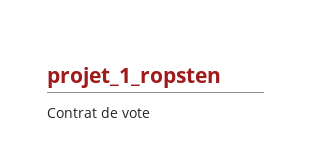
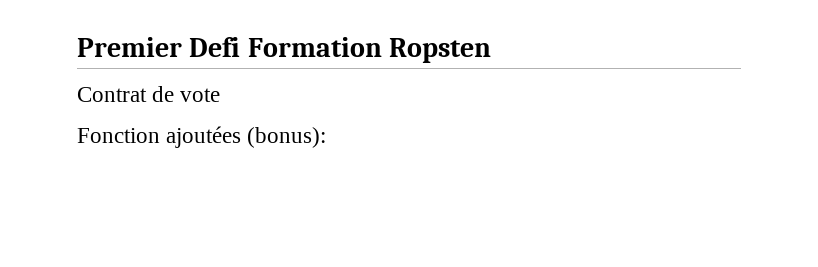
[47,67,221,88] projet_1_ropsten -> [77,37,492,63] Premier Defi Formation Ropsten
(150, 113) none -> [77,126,327,148] // Fonction ajoutées (bonus):

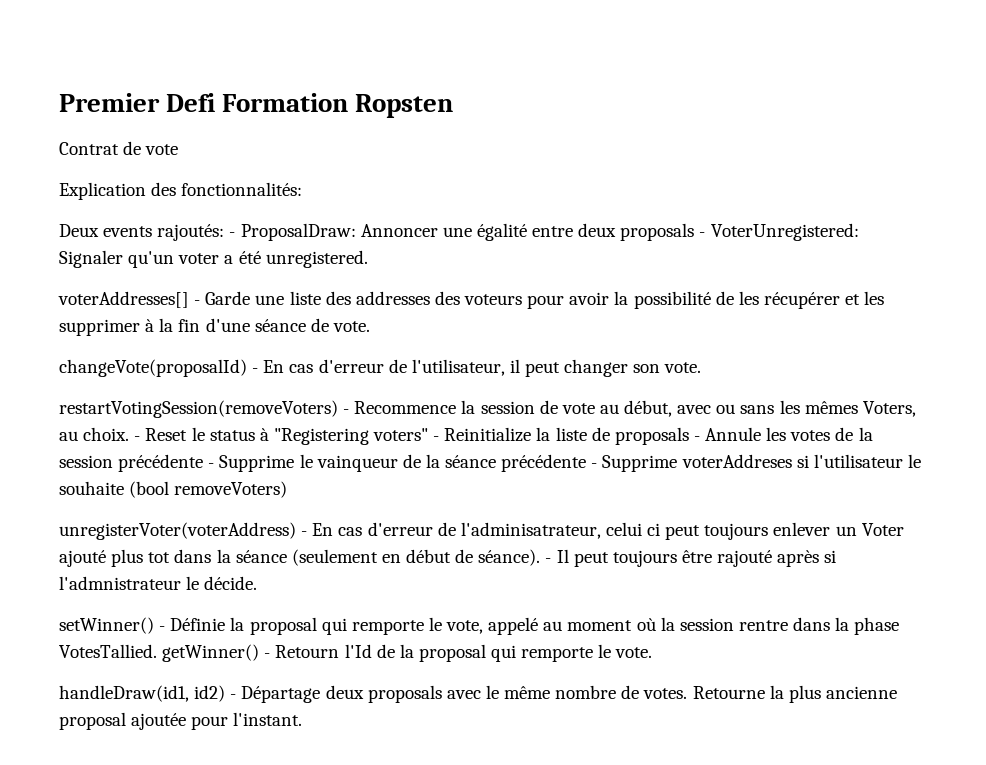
[77,126,327,148] Fonction ajoutées (bonus): -> [59,182,303,200] [59,223,859,241] [59,250,368,268] [58,291,885,309] [59,318,370,336] [59,359,702,377] [59,400,916,418] [59,427,873,445] [59,454,921,472] [59,481,288,498] [59,522,904,540] [59,549,837,567] [59,576,258,590] [59,617,900,635] [59,644,653,662] [59,685,897,703] [59,712,303,730] Explication des fonctionnalités: // Deux events rajoutés: - ProposalDraw: Annoncer une égalité entre deux proposals - VoterUnregistered: Signaler qu'un voter a été unregistered. // voterAddresses[] - Garde une liste des addresses des voteurs pour avoir la possibilité de les récupérer et les supprimer à la fin d'une séance de vote. // changeVote(proposalId) - En cas d'erreur de l'utilisateur, il peut changer son vote. // restartVotingSession(removeVoters) - Recommence la session de vote au début, avec ou sans les mêmes Voters, au choix. - Reset le status à "Registering voters" - Reinitialize la liste de proposals - Annule les votes de la session précédente - Supprime le vainqueur de la séance précédente - Supprime voterAddreses si l'utilisateur le souhaite (bool removeVoters) // unregisterVoter(voterAddress) - En cas d'erreur de l'adminisatrateur, celui ci peut toujours enlever un Voter ajouté plus tot dans la séance (seulement en début de séance). - Il peut toujours être rajouté après si l'admnistrateur le décide. // setWinner() - Définie la proposal qui remporte le vote, appelé au moment où la session rentre dans la phase VotesTallied. getWinner() - Retourn l'Id de la proposal qui remporte le vote. // handleDraw(id1, id2) - Départage deux proposals avec le même nombre de votes. Retourne la plus ancienne proposal ajoutée pour l'instant.

